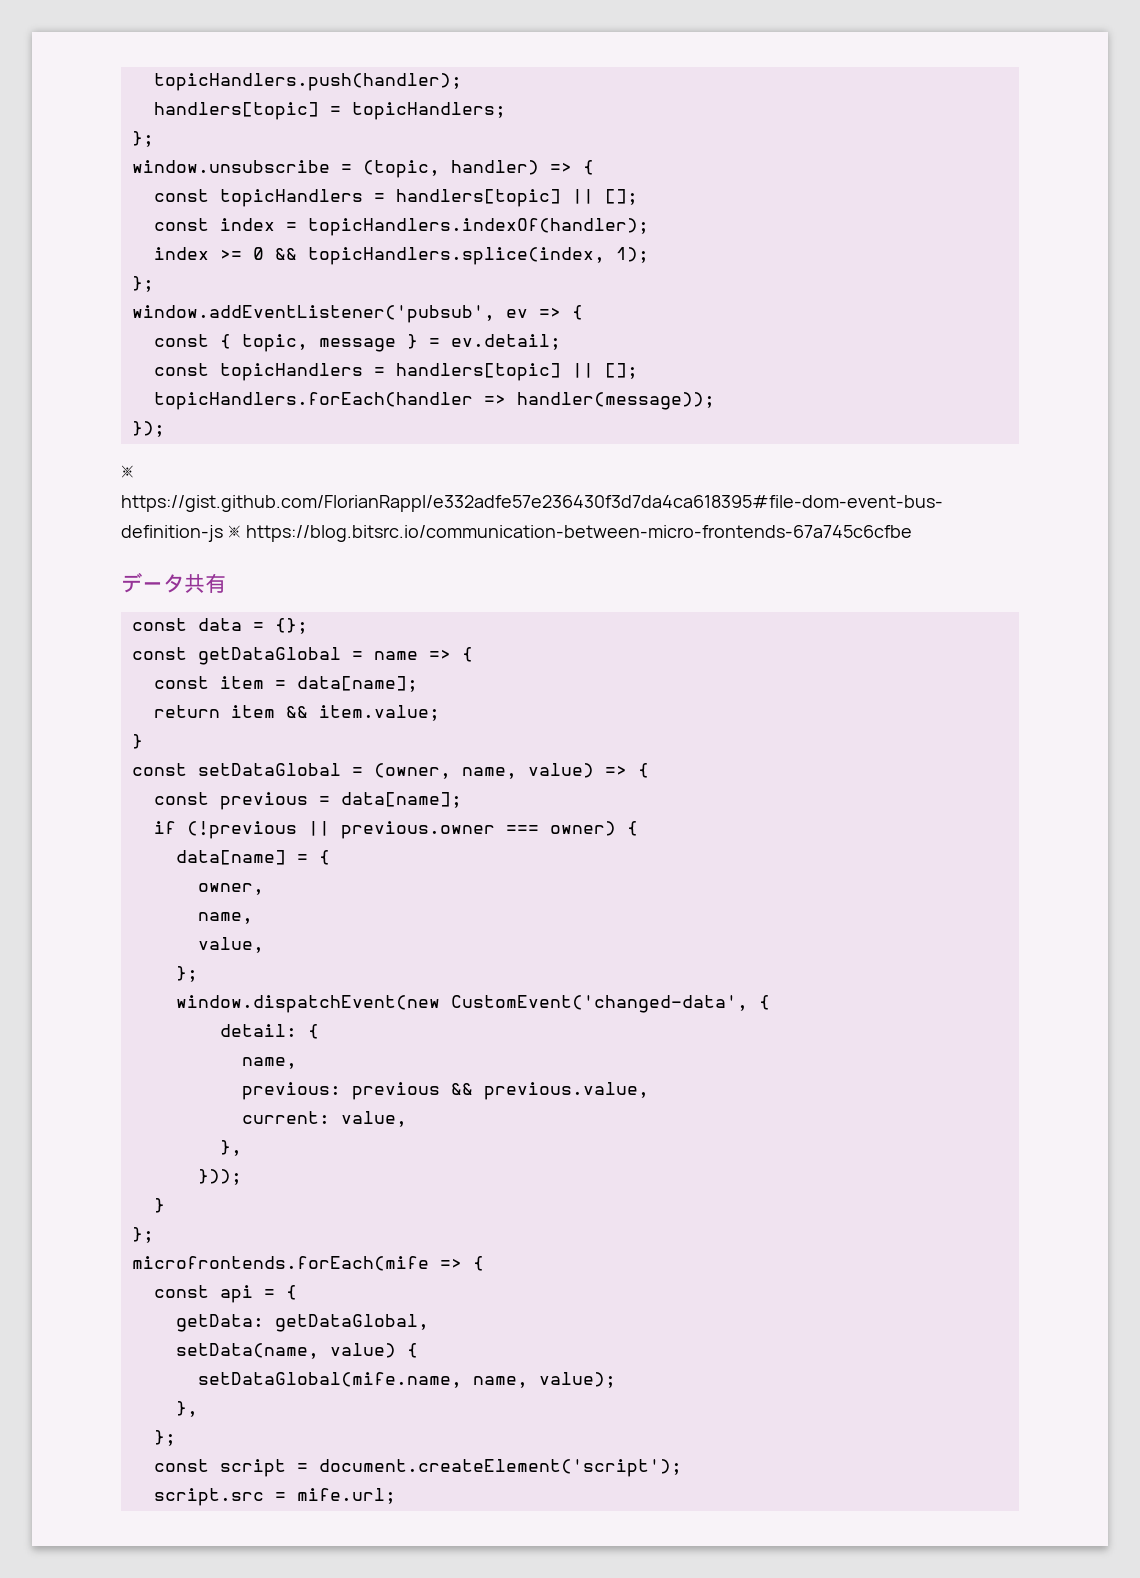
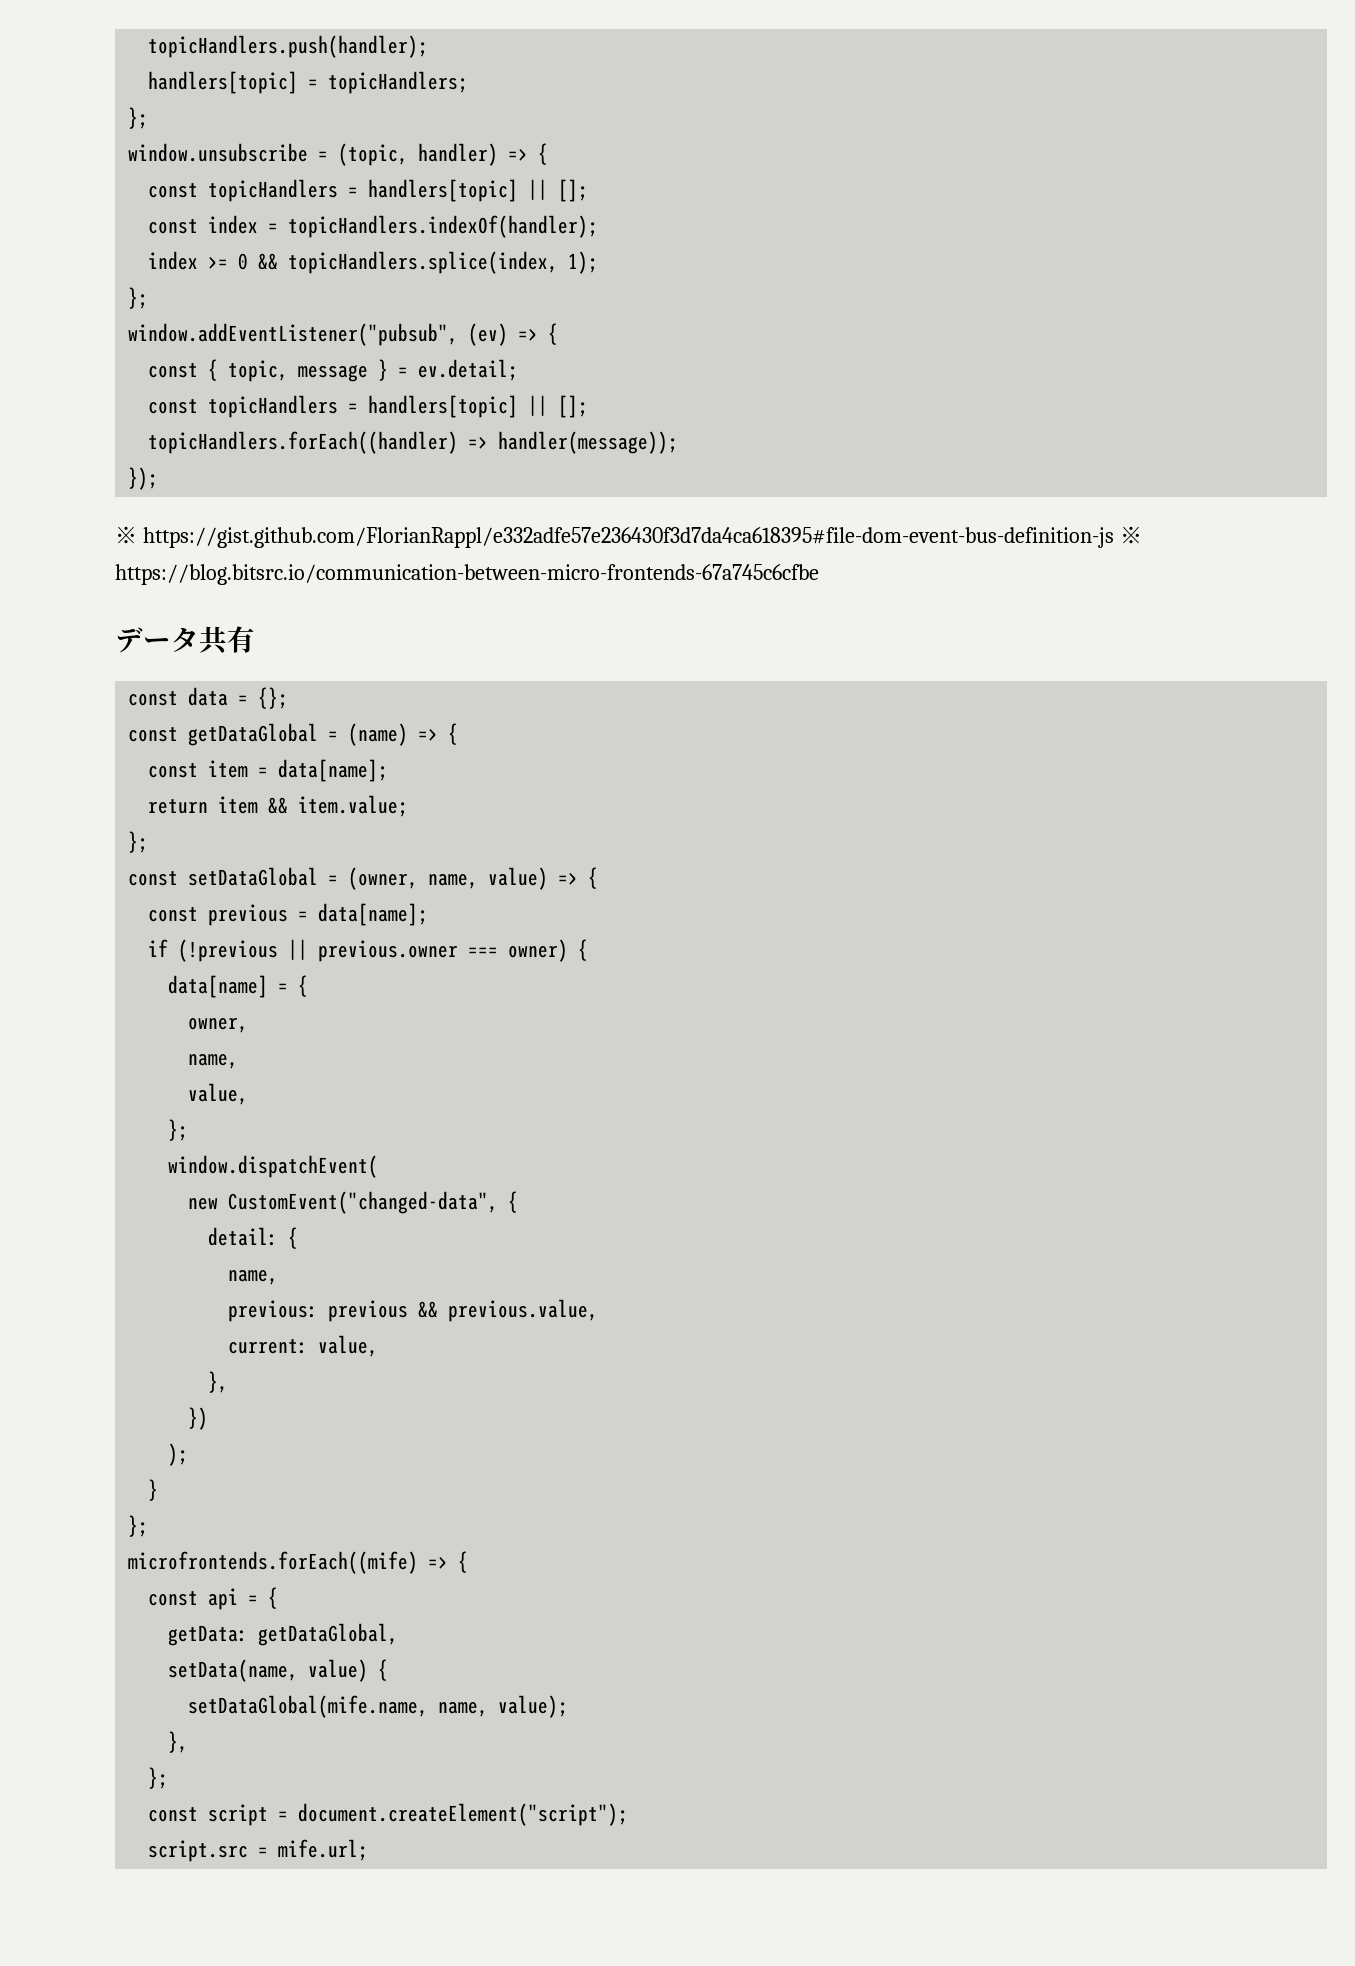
[131,305,528,323] window.addEventListener('pubsub', ev -> [128,323,509,346] window.addEventListener("pubsub", (ev)
[153,392,473,410] topicHandlers.forEach(handler -> [148,431,459,454] topicHandlers.forEach((handler)
[373,651,418,660] name -> [348,723,409,746] (name)
[131,734,143,749] } -> [128,831,149,853] };
[175,995,748,1013] window.dispatchEvent(new CustomEvent('changed-data', -> [168,1155,379,1178] [188,1191,499,1214] window.dispatchEvent( // new CustomEvent("changed-data",
[197,1169,242,1185] })); -> [188,1407,209,1430] [168,1443,189,1466] }) // );
[131,1256,429,1271] microfrontends.forEach(mife -> [128,1551,419,1574] microfrontends.forEach((mife)
[318,1459,682,1477] document.createElement('script'); -> [298,1803,629,1826] document.createElement("script");

